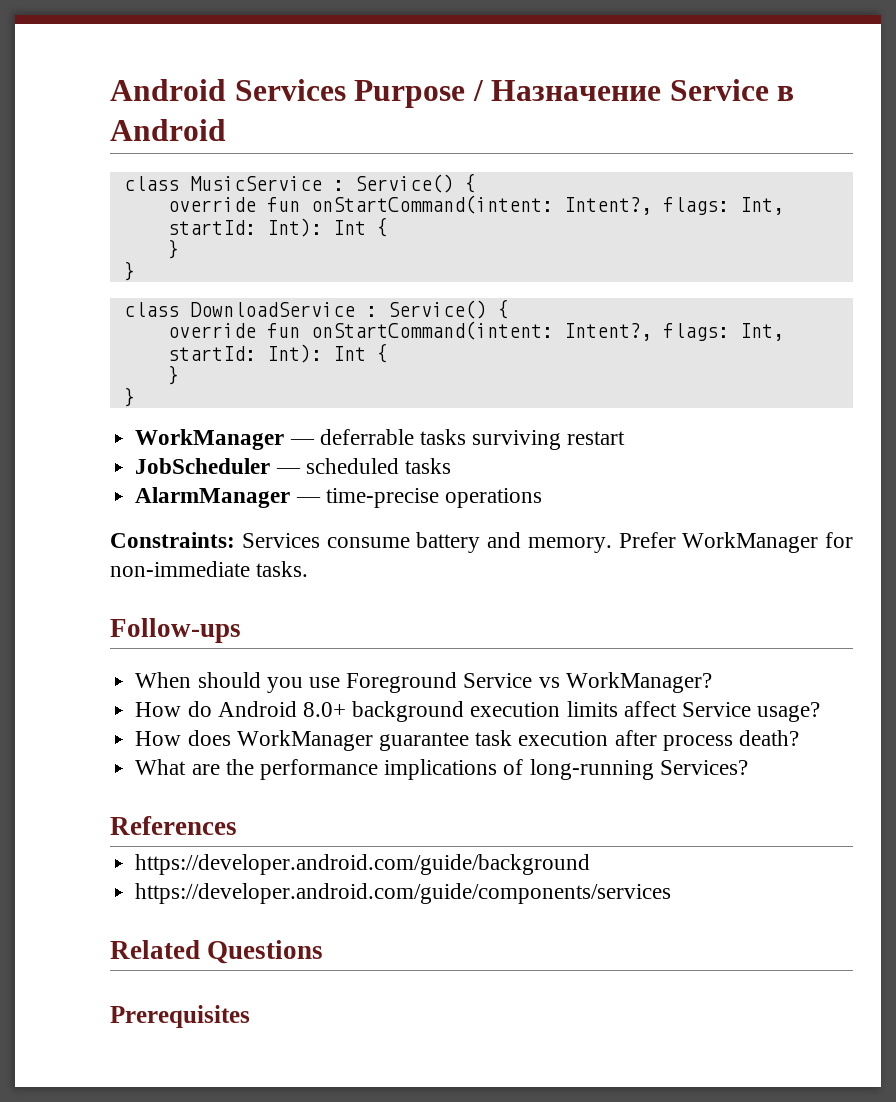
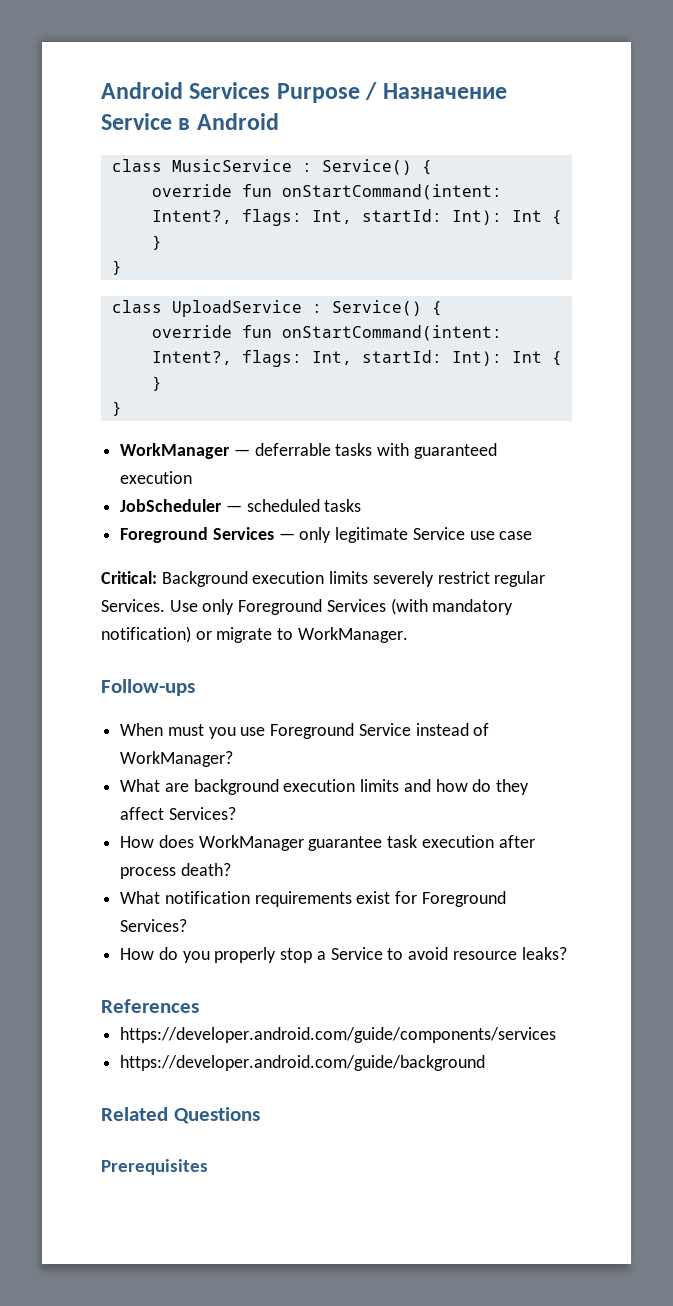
[189,302,355,317] DownloadService -> [171,300,302,317] UploadService
[472,430,626,450] surviving restart -> [377,443,497,459] [120,471,193,484] with guaranteed execution
[135,487,542,508] [110,532,853,553] [110,561,309,577] AlarmManager — time-precise operations // Constraints: Services consume battery and memory. Prefer WorkManager for non-immediate tasks. -> [120,527,533,543] [101,571,546,587] [101,598,514,615] [101,626,408,643] Foreground Services — only legitimate Service use case // Critical: Background execution limits severely restrict regular Services. Use only Foreground Services (with mandatory notification) or migrate to WorkManager.
[197,672,261,688] should -> [167,724,204,736] must
[538,677,560,688] vs -> [415,723,490,736] instead of
[135,701,821,722] How do Android 8.0+ background execution limits affect Service usage? -> [120,779,530,795] [120,807,236,820] What are background execution limits and how do they affect Services?
[191,759,748,780] are the performance implications of long-running Services? -> [164,891,506,907] [120,919,188,932] [120,947,567,963] notification requirements exist for Foreground Services? // How do you properly stop a Service to avoid resource leaks?
(237, 825) none -> [120,1027,557,1043] // https://developer.android.com/guide/components/services
[135,883,672,904] // https://developer.android.com/guide/components/services -> (486, 1063) none

